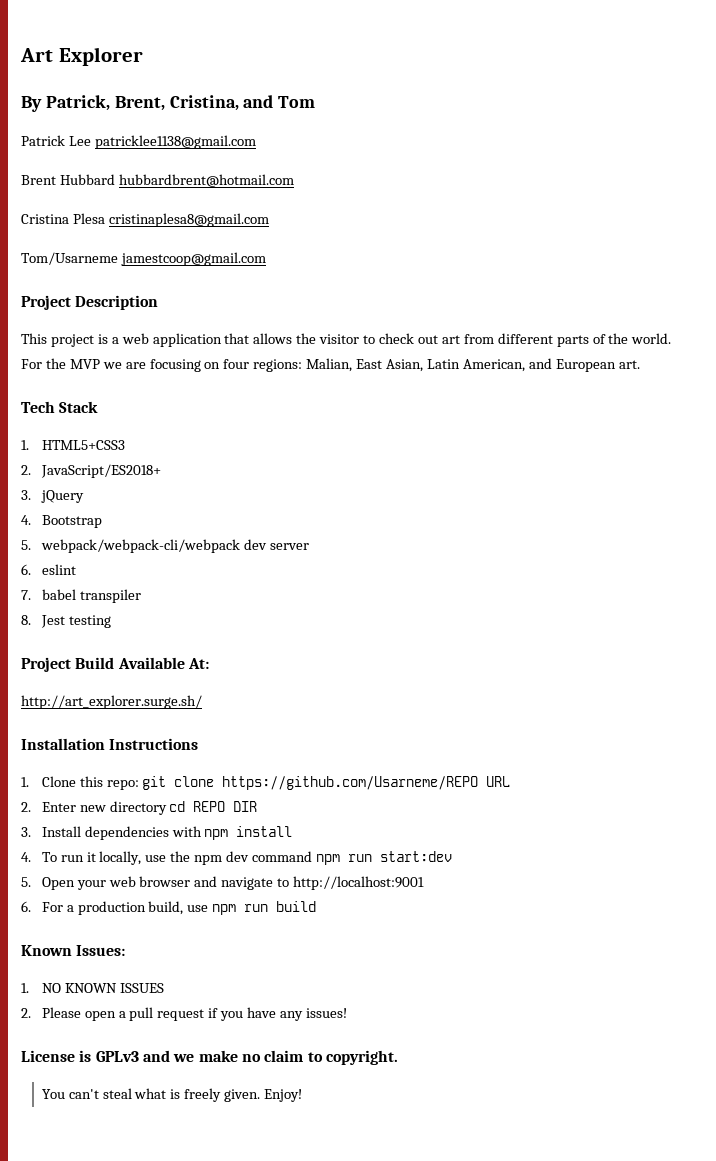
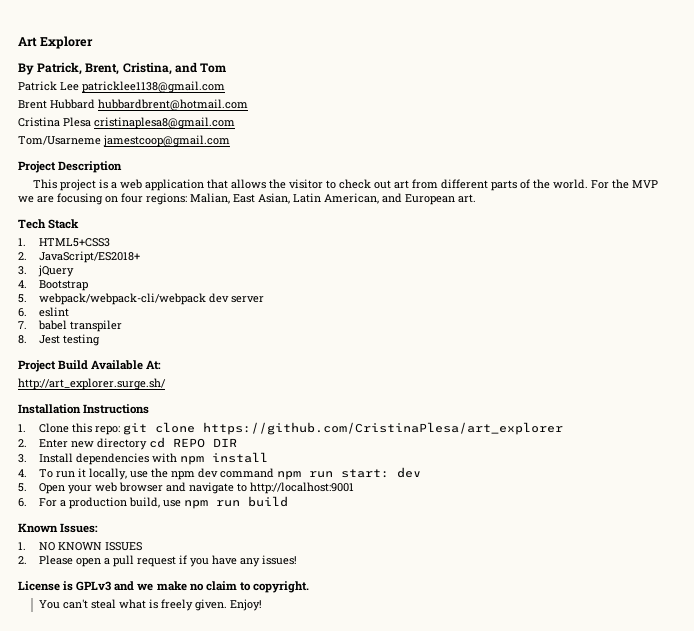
[222,776,511,790] https://github.com/Usarneme/REPO URL -> [203,422,564,435] https://github.com/CristinaPlesa/art_explorer
[379,851,452,862] start:dev -> [341,467,422,478] start: dev

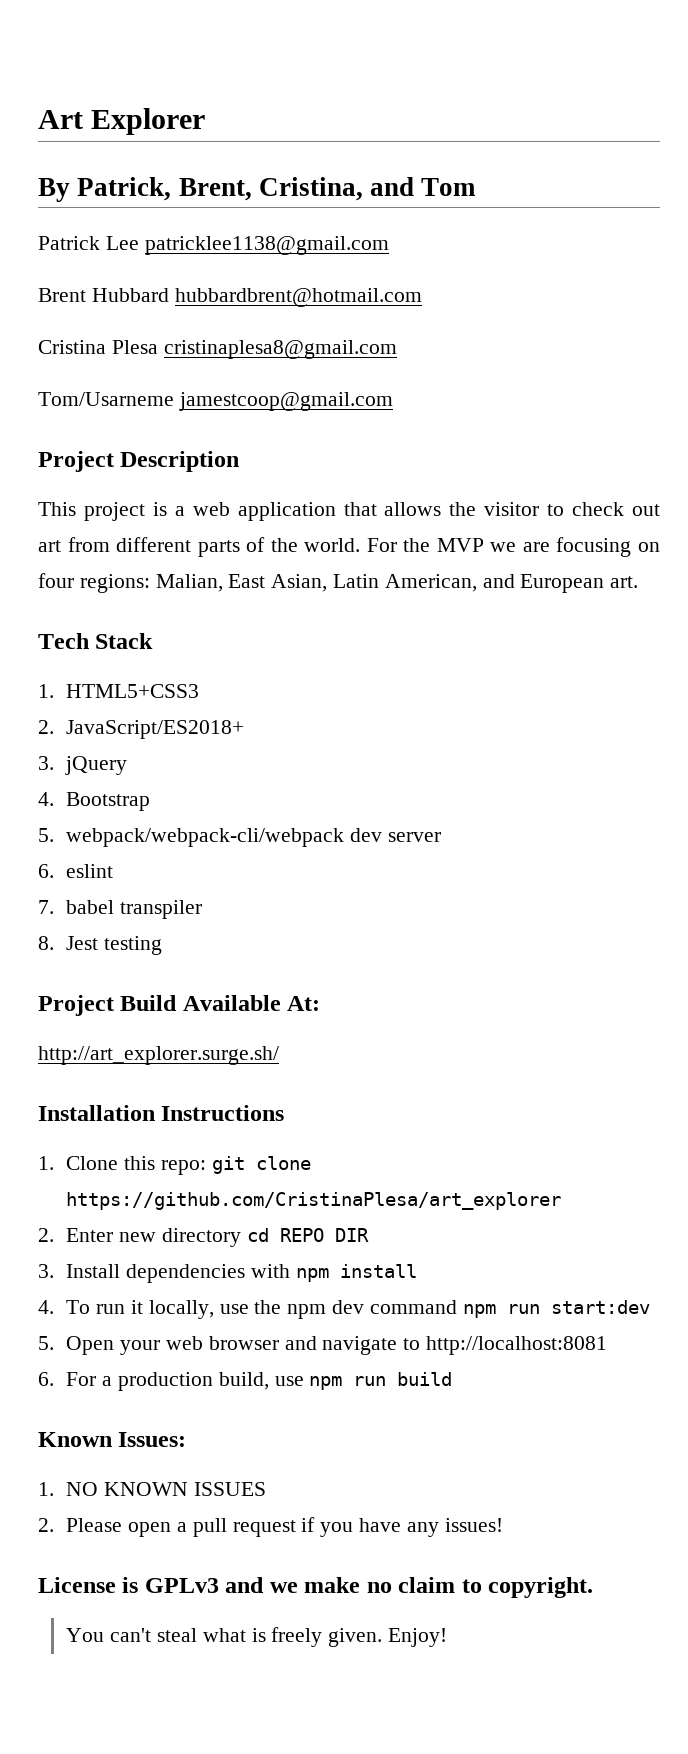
[341,467,422,478] start: dev -> [550,1300,650,1314] start:dev
[250,482,355,494] http://localhost:9001 -> [425,1336,607,1355] http://localhost:8081

